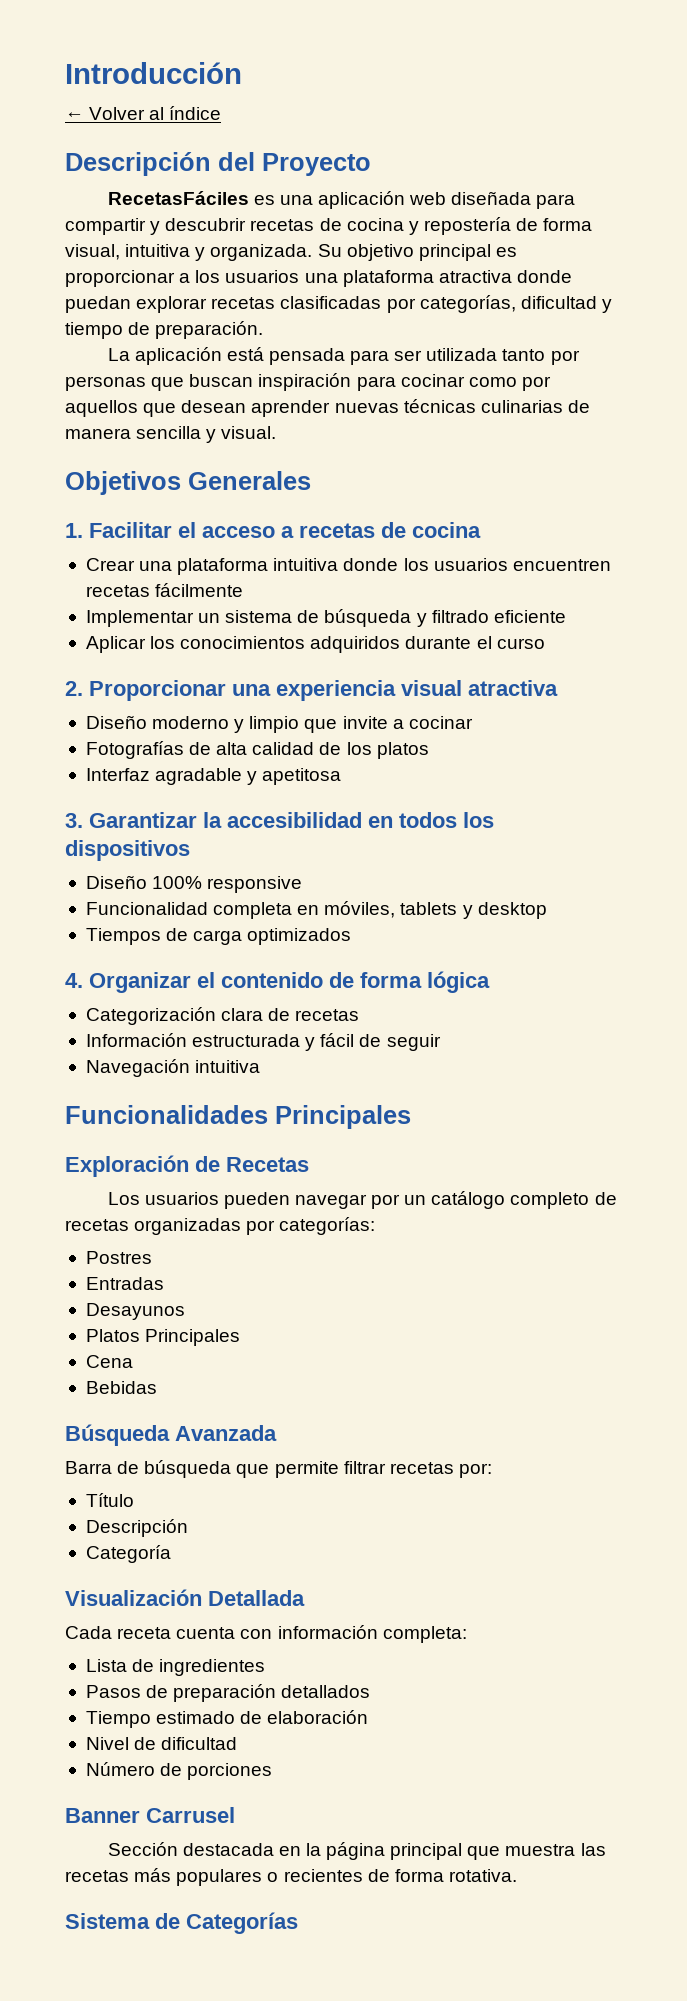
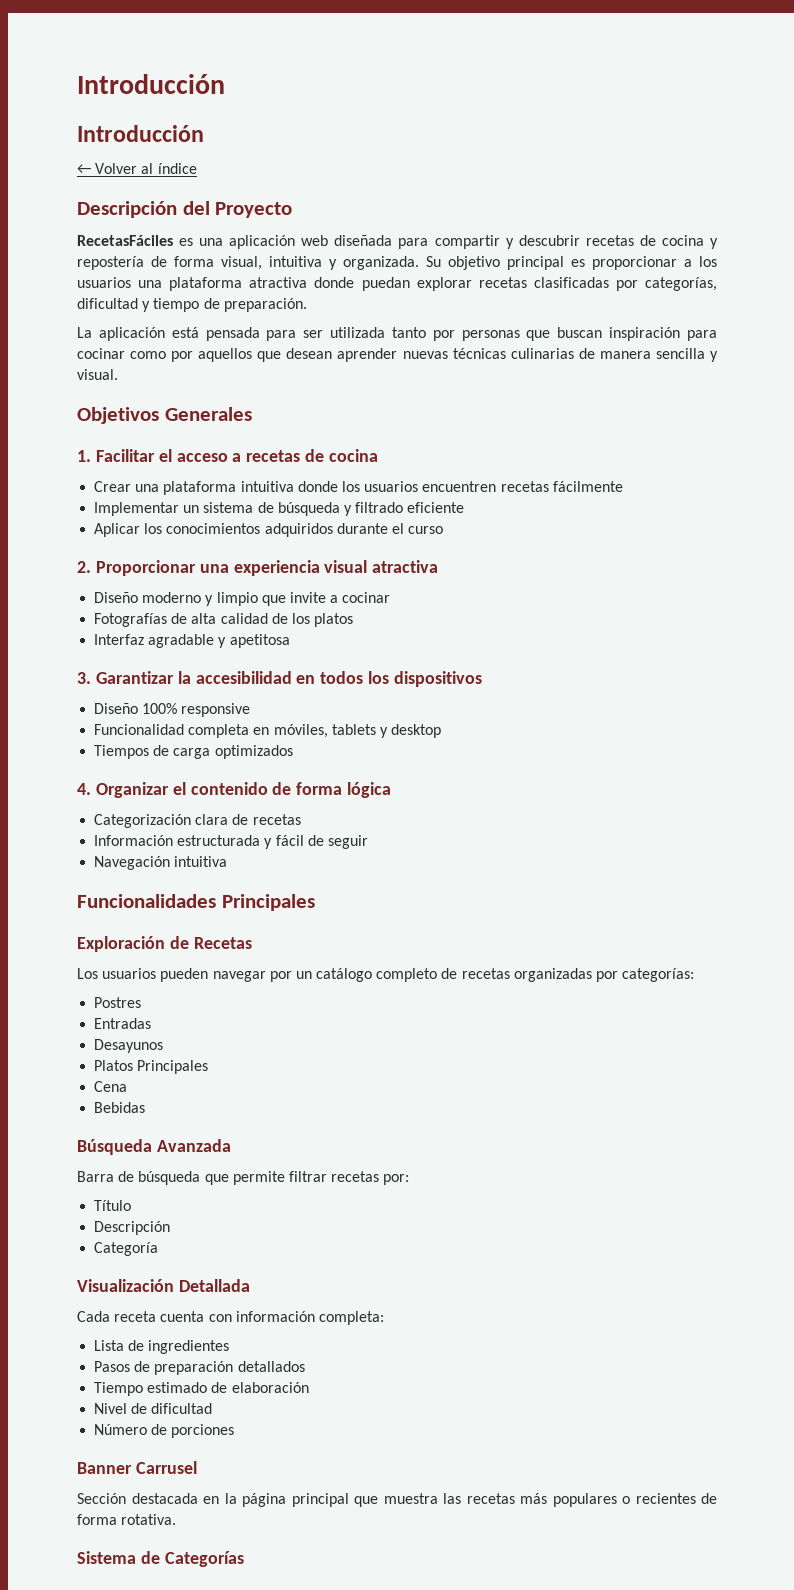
[65,62,242,84] Introducción -> [77,74,225,94] [77,125,204,142] Introducción // Introducción

